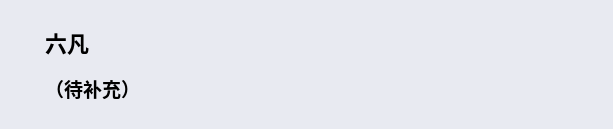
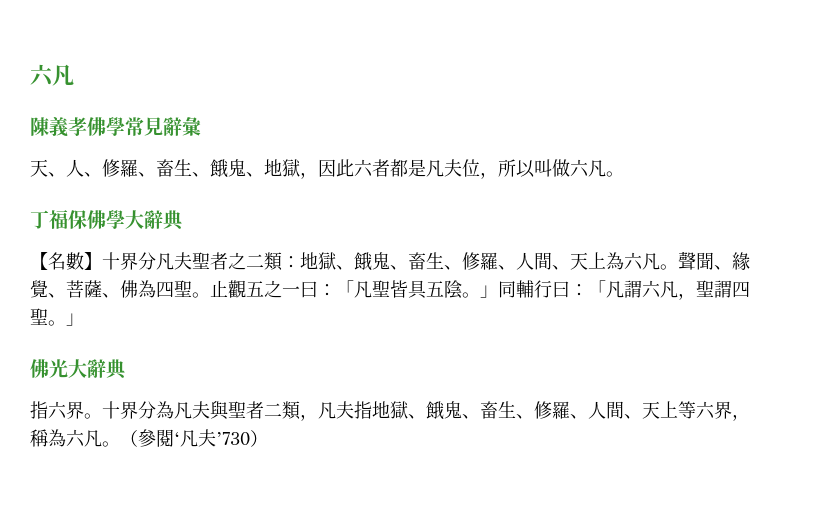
[45,80,121,100] （待补充 -> [30,117,201,137] [30,159,624,179] [30,210,185,231] [30,251,750,271] [30,280,750,300] [30,308,84,326] [30,359,128,380] [30,400,750,421] [30,429,250,447] 陳義孝佛學常見辭彙 // 天、人、修羅、畜生、餓鬼、地獄，因此六者都是凡夫位，所以叫做六凡。 // 丁福保佛學大辭典 // 【名數】十界分凡夫聖者之二類：地獄、餓鬼、畜生、修羅、人間、天上為六凡。聲聞、緣覺、菩薩、佛為四聖。止觀五之一曰：「凡聖皆具五陰。」同輔行曰：「凡謂六凡，聖謂四聖。」 // 佛光大辭典 // 指六界。十界分為凡夫與聖者二類，凡夫指地獄、餓鬼、畜生、修羅、人間、天上等六界，稱為六凡。（參閱‘凡夫’730

